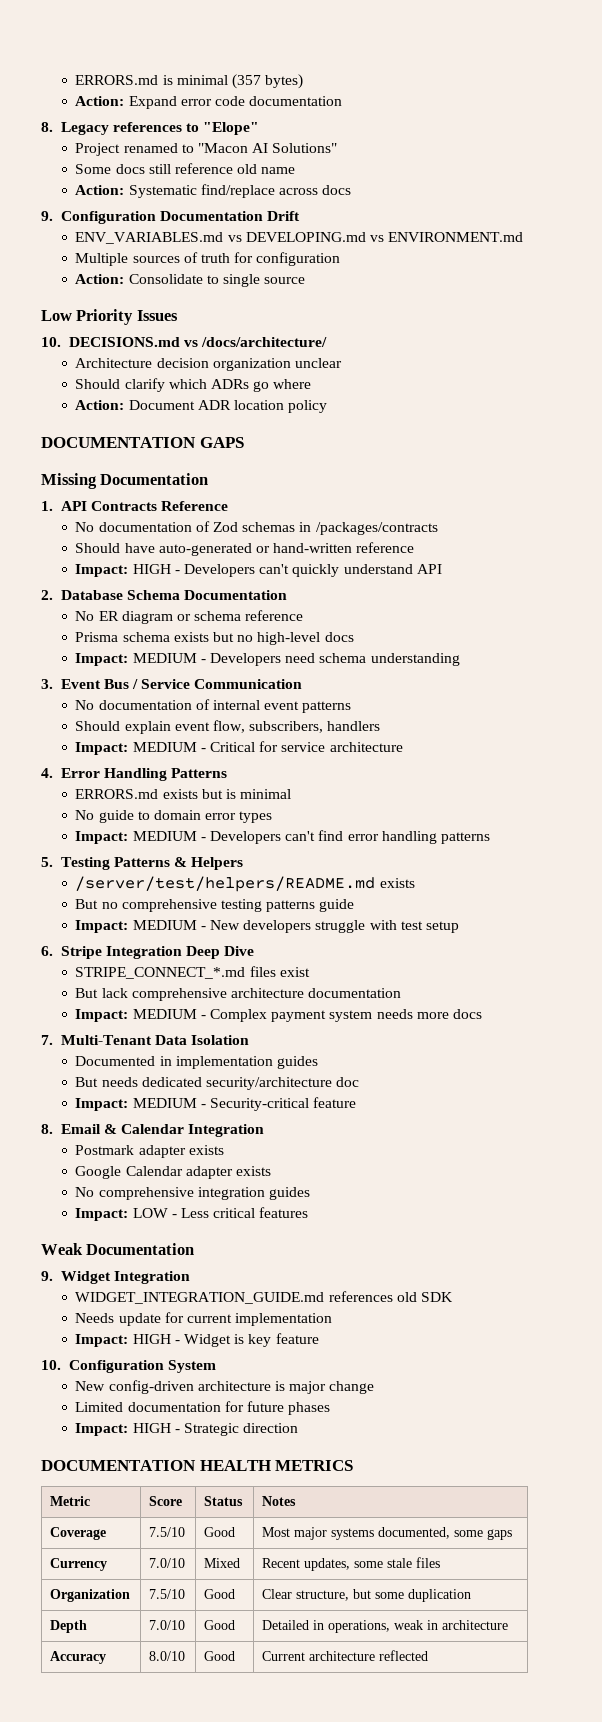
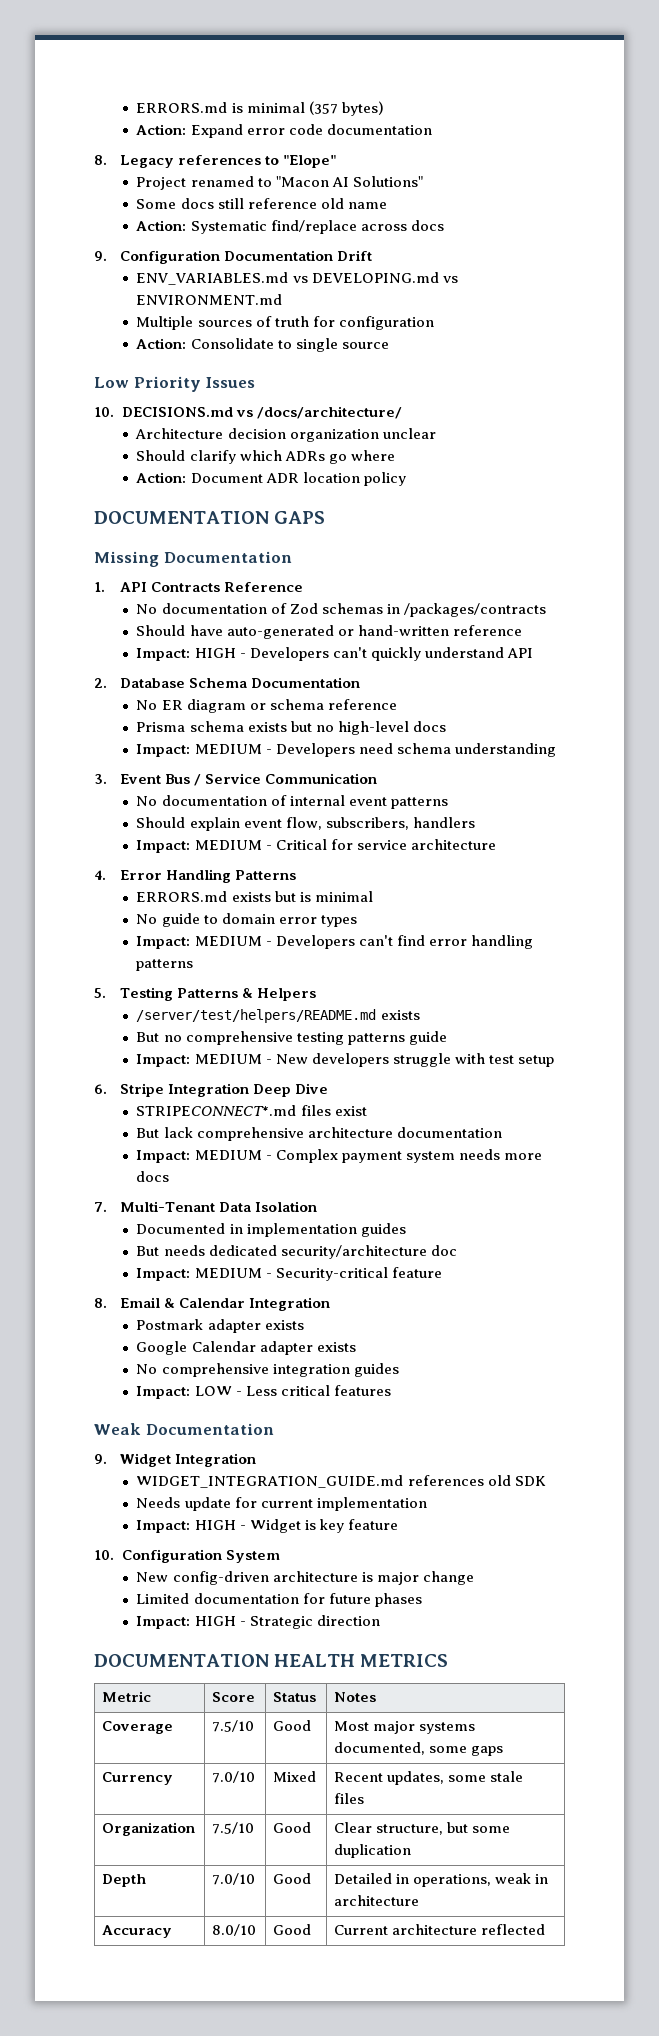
[75,967,246,979] STRIPE_CONNECT_*.md -> [136,1105,297,1116] STRIPECONNECT*.md

